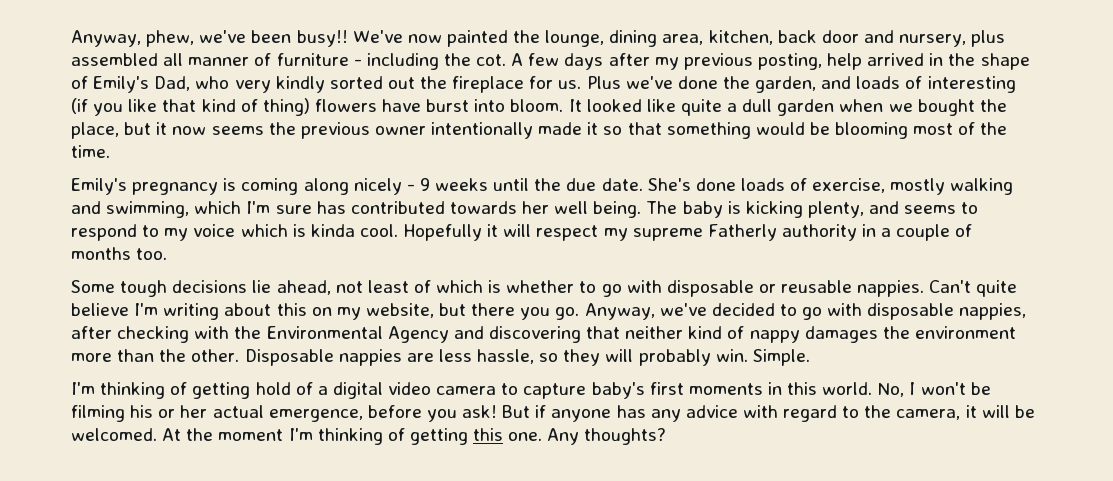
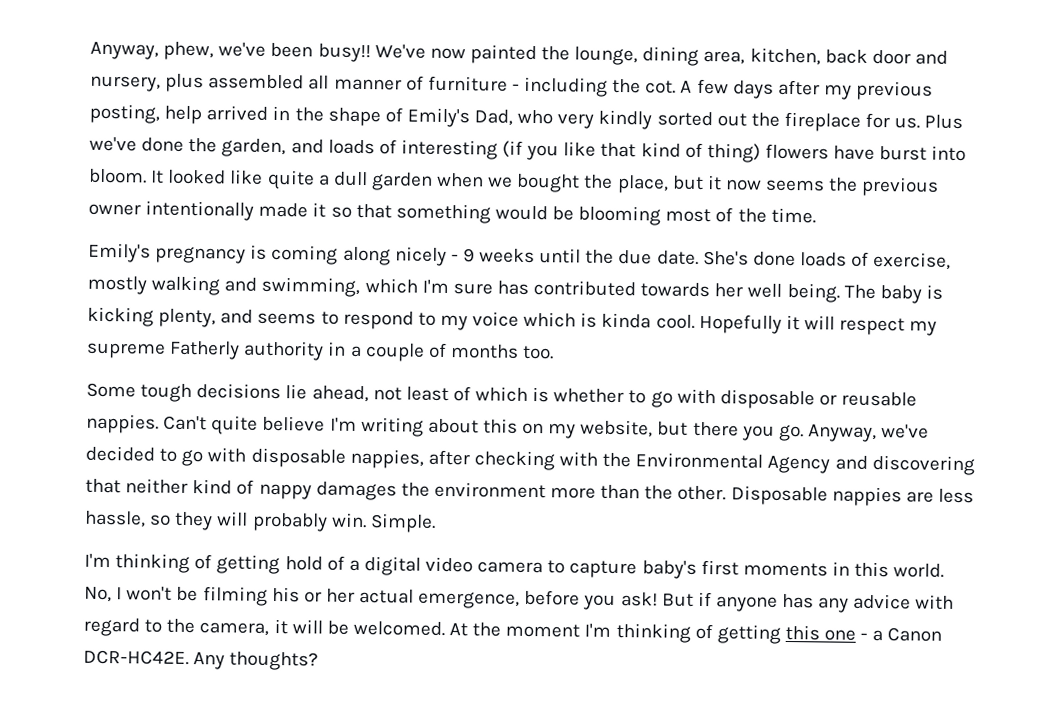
[508,432,543,441] one. -> [824,627,943,642] [83,649,189,666] one - a Canon DCR-HC42E.

